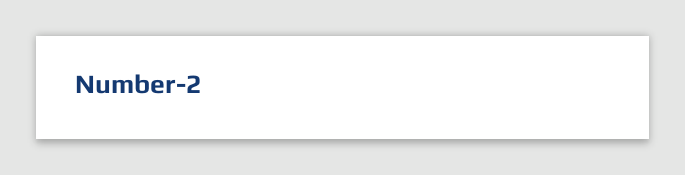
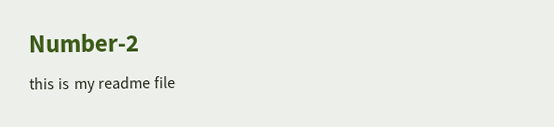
(201, 84) none -> [29,76,177,94] // this is my readme file

